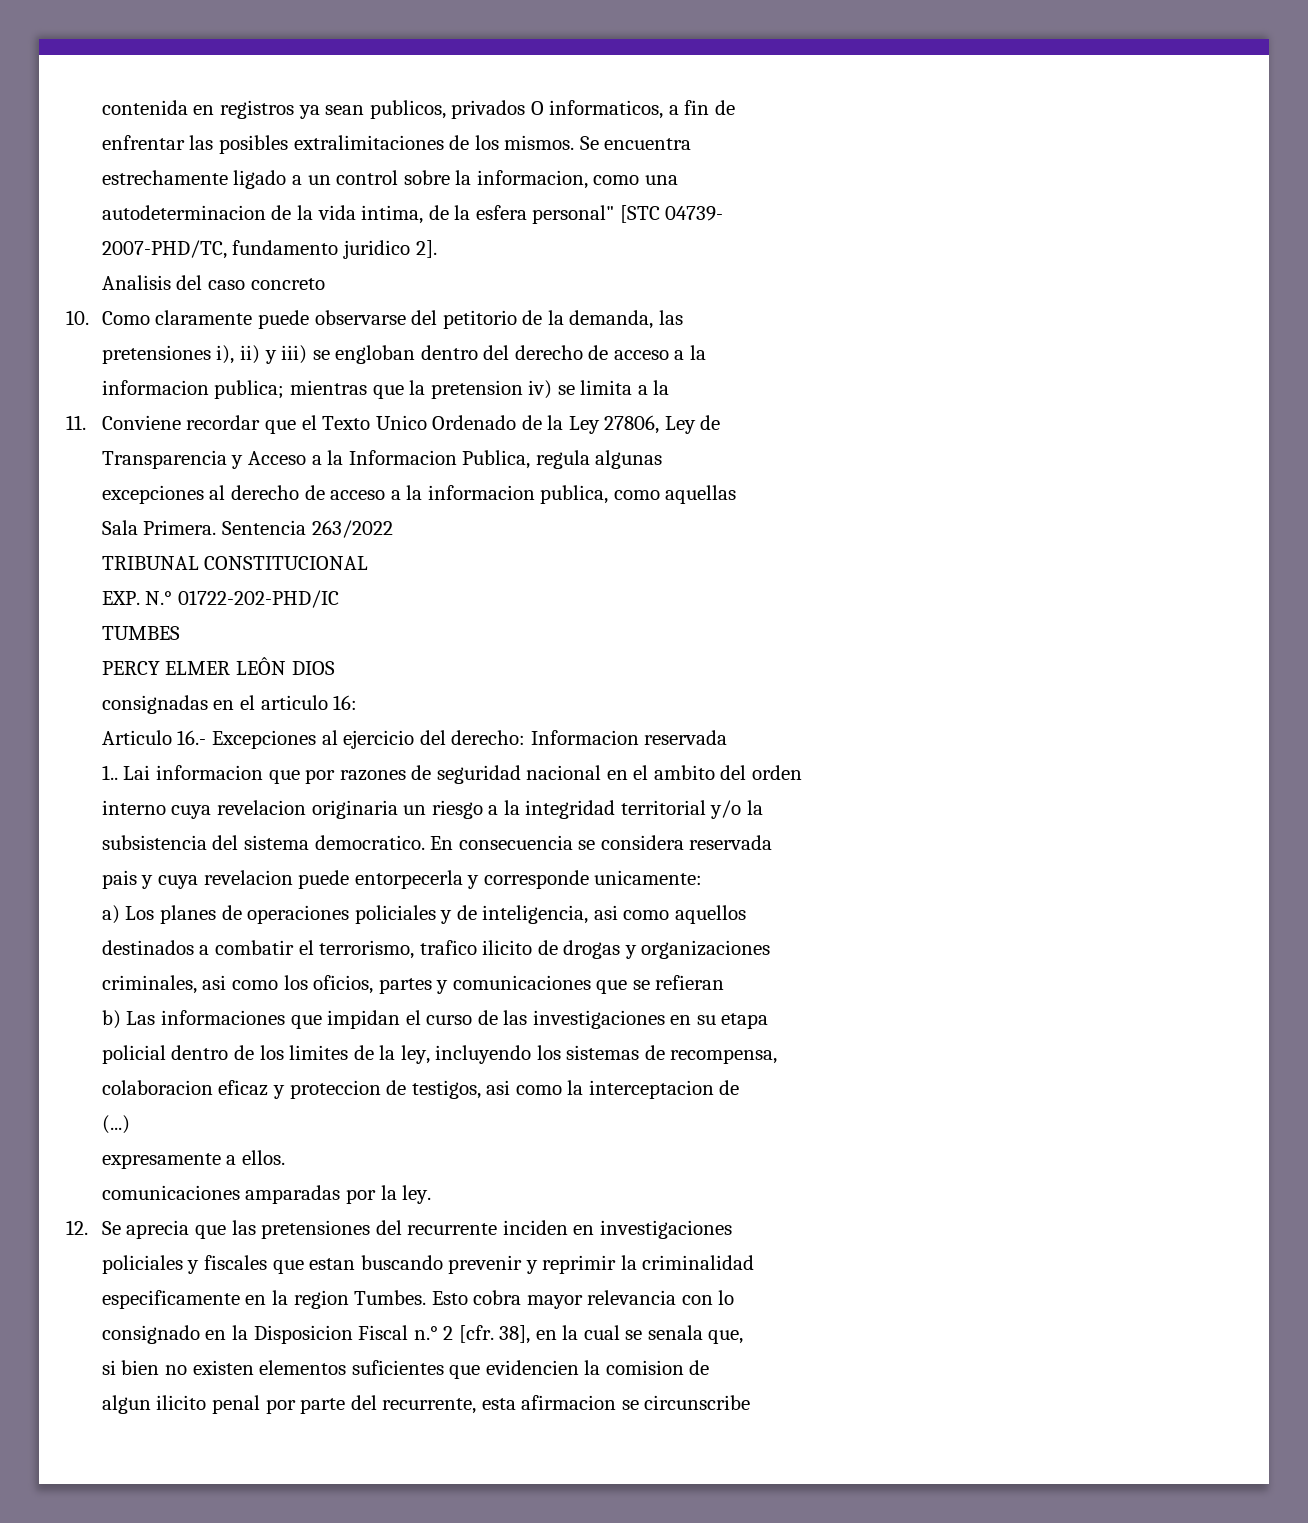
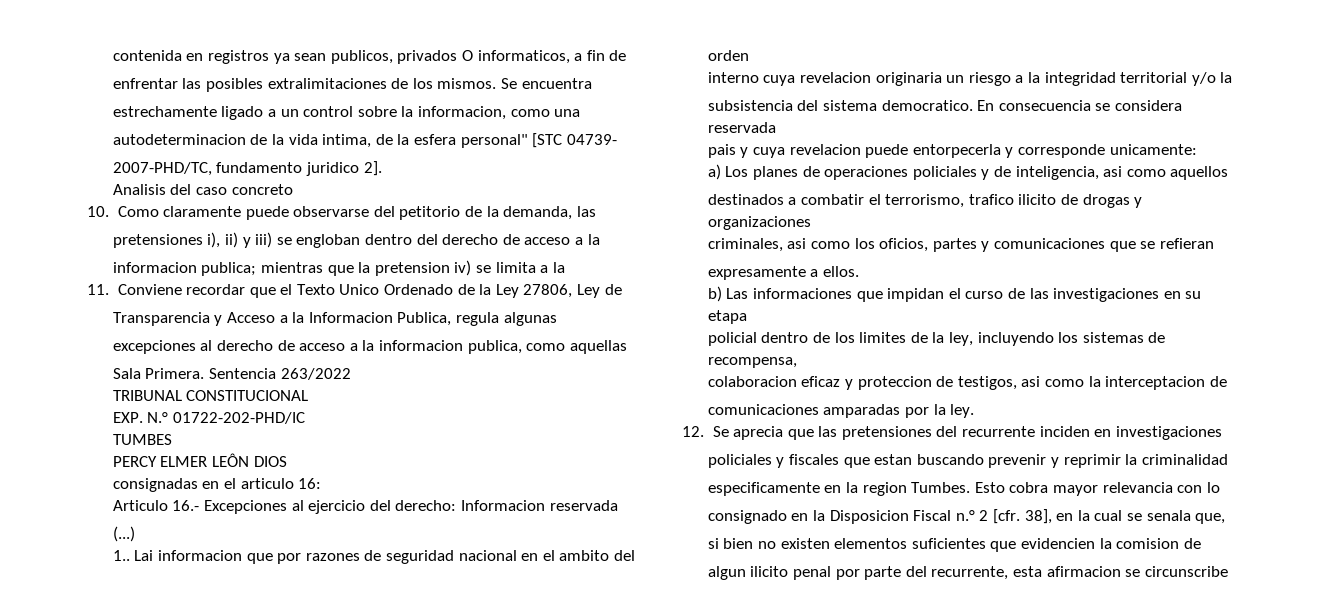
(728, 737) none -> [112,526,135,542] // (...)
(725, 982) none -> [707,266,860,280] // expresamente a ellos.
[101,1115,130,1134] [101,1150,286,1169] // (...) // expresamente a ellos. -> (1227, 381) none

